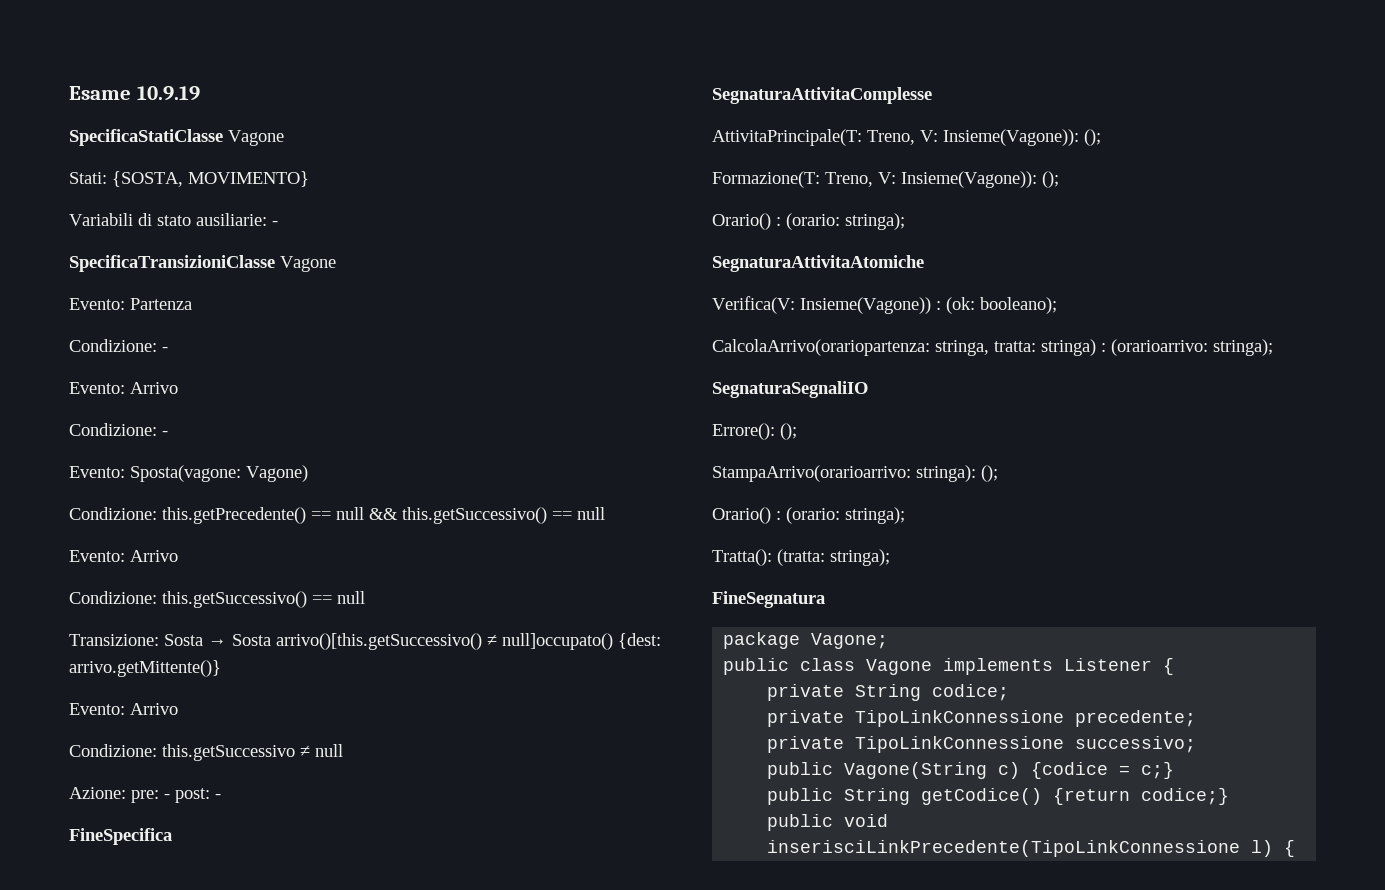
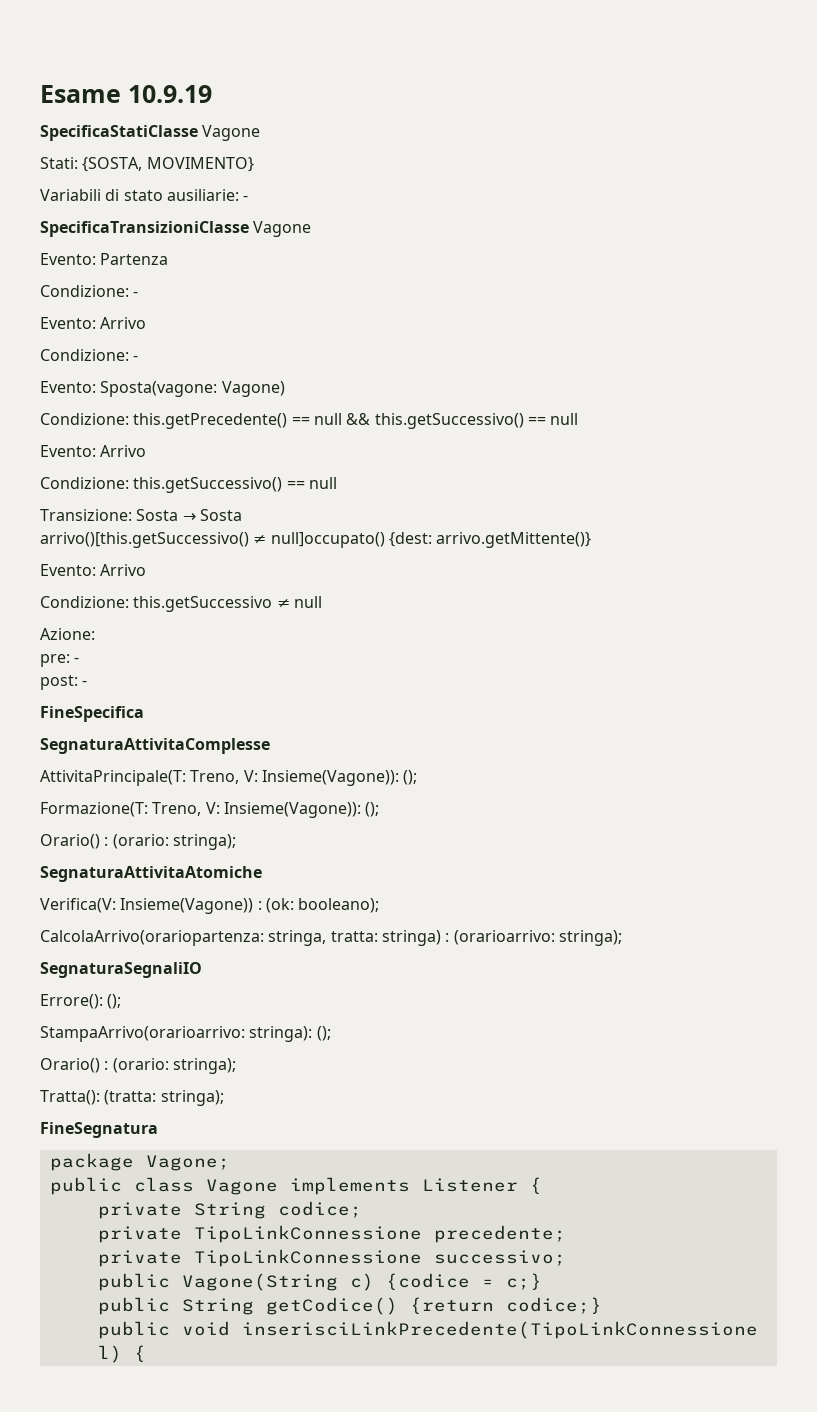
(271, 640) none -> (242, 515) //
(126, 793) none -> (95, 634) //
(170, 796) none -> (80, 660) //

